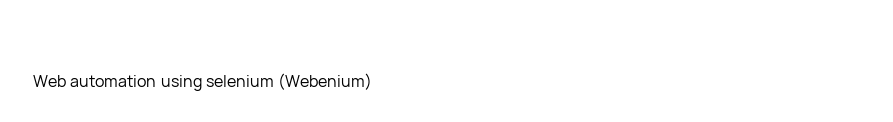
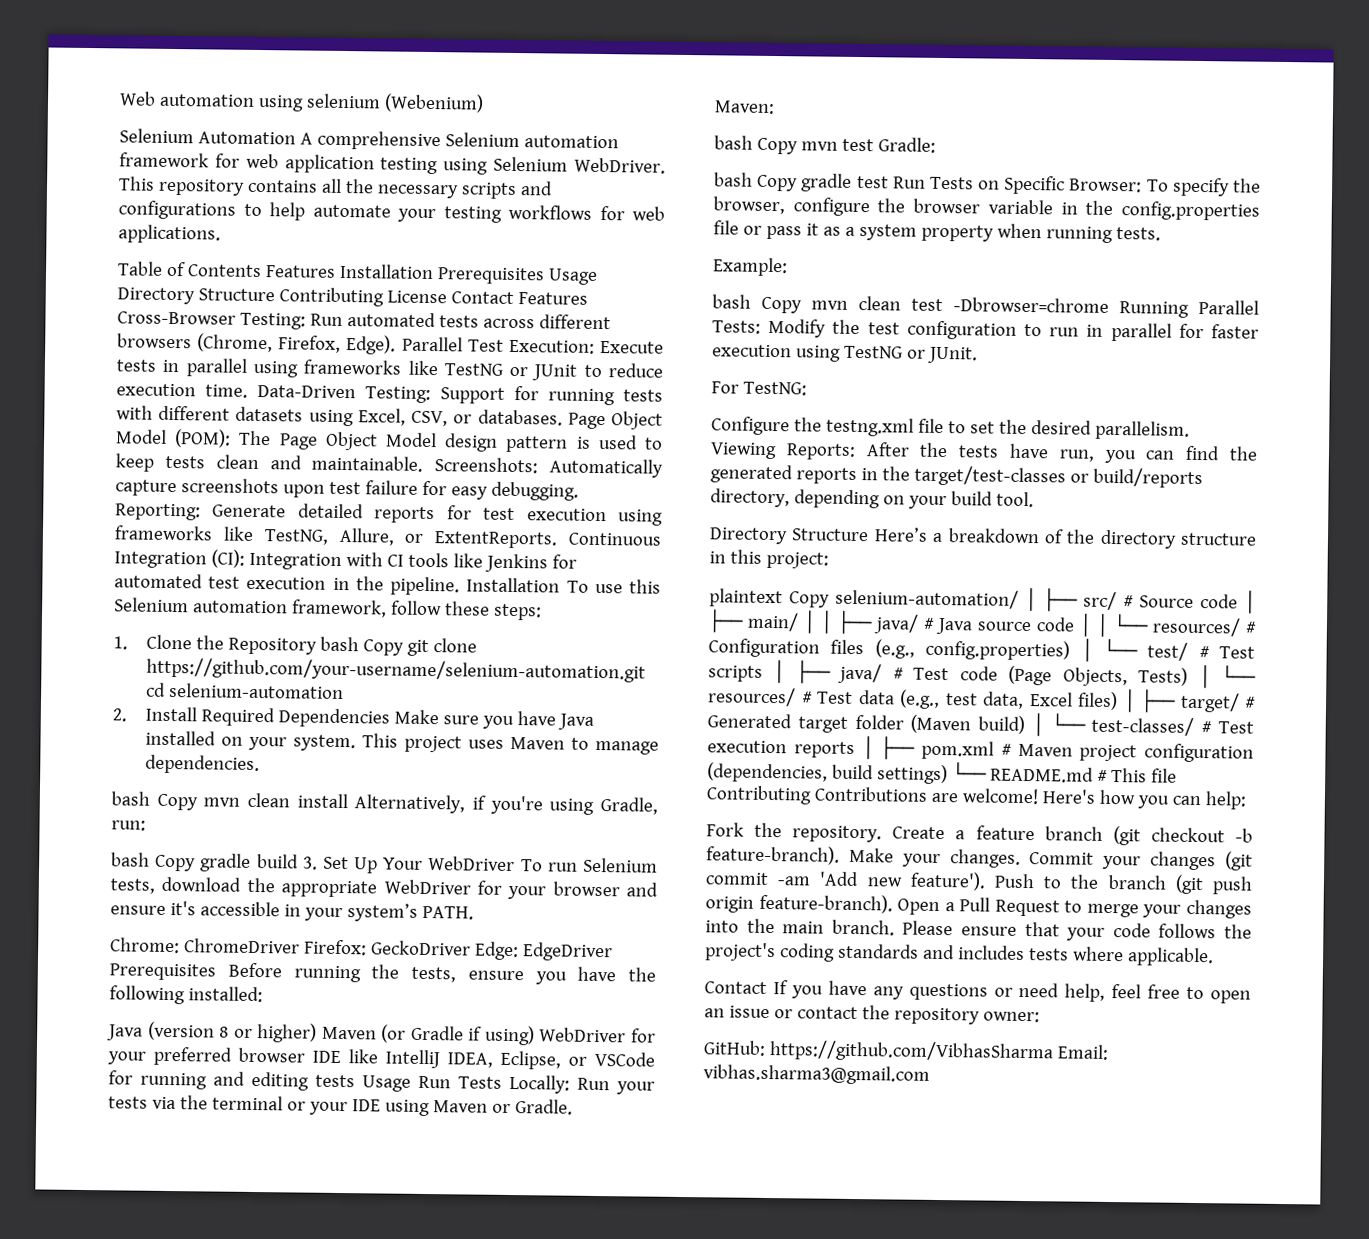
(373, 81) none -> [119,128,619,151] [119,152,666,175] [118,176,553,199] [118,200,665,223] [118,224,221,244] [117,261,598,285] [117,287,588,307] [117,311,611,330] [117,333,664,355] [116,358,663,381] [116,383,663,406] [116,405,663,430] [116,429,663,453] [115,453,663,478] [115,478,579,501] [115,503,663,526] [114,525,662,549] [114,549,577,573] [114,573,661,596] [114,597,542,621] [113,634,477,657] [145,657,646,683] [145,682,344,700] [112,706,594,730] [144,730,659,755] [144,754,260,775] [111,791,658,815] [111,820,146,831] [111,852,658,874] [110,876,658,900] [110,900,474,922] [110,937,613,962] [109,962,656,985] [109,985,263,1005] [107,1021,656,1046] [107,1046,655,1070] [108,1070,655,1095] [108,1095,573,1117] [714,100,775,115] [714,135,936,155] [714,172,1261,197] [713,196,1260,221] [713,220,1161,243] [713,257,788,277] [712,294,1259,318] [712,318,1259,342] [712,344,978,364] [711,381,807,396] [711,416,1190,440] [710,442,1258,464] [710,464,1203,489] [710,488,1034,510] [709,527,1257,549] [709,549,829,569] [709,587,1256,614] [708,609,1257,637] [708,638,1255,662] [708,660,1256,689] [707,687,1256,713] [707,713,1254,737] [707,736,1254,763] [707,762,1177,785] [706,785,1247,810] [706,822,1253,846] [706,845,1253,871] [705,871,1253,895] [705,893,1252,919] [705,918,1252,941] [705,942,1214,967] [704,980,1252,1004] [704,1005,1040,1025] [703,1040,1109,1063] [703,1064,930,1085] // Selenium Automation A comprehensive Selenium automation framework for web application testing using Selenium WebDriver. This repository contains all the necessary scripts and configurations to help automate your testing workflows for web applications. // Table of Contents Features Installation Prerequisites Usage Directory Structure Contributing License Contact Features Cross-Browser Testing: Run automated tests across different browsers (Chrome, Firefox, Edge). Parallel Test Execution: Execute tests in parallel using frameworks like TestNG or JUnit to reduce execution time. Data-Driven Testing: Support for running tests with different datasets using Excel, CSV, or databases. Page Object Model (POM): The Page Object Model design pattern is used to keep tests clean and maintainable. Screenshots: Automatically capture screenshots upon test failure for easy debugging. Reporting: Generate detailed reports for test execution using frameworks like TestNG, Allure, or ExtentReports. Continuous Integration (CI): Integration with CI tools like Jenkins for automated test execution in the pipeline. Installation To use this Selenium automation framework, follow these steps: // 1. Clone the Repository bash Copy git clone https://github.com/your-username/selenium-automation.git cd selenium-automation // 2. Install Required Dependencies Make sure you have Java installed on your system. This project uses Maven to manage dependencies. // bash Copy mvn clean install Alternatively, if you're using Gradle, run: // bash Copy gradle build 3. Set Up Your WebDriver To run Selenium tests, download the appropriate WebDriver for your browser and ensure it's accessible in your system’s PATH. // Chrome: ChromeDriver Firefox: GeckoDriver Edge: EdgeDriver Prerequisites Before running the tests, ensure you have the following installed: // Java (version 8 or higher) Maven (or Gradle if using) WebDriver for your preferred browser IDE like IntelliJ IDEA, Eclipse, or VSCode for running and editing tests Usage Run Tests Locally: Run your tests via the terminal or your IDE using Maven or Gradle. // Maven: // bash Copy mvn test Gradle: // bash Copy gradle test Run Tests on Specific Browser: To specify the browser, configure the browser variable in the config.properties file or pass it as a system property when running tests. // Example: // bash Copy mvn clean test -Dbrowser=chrome Running Parallel Tests: Modify the test configuration to run in parallel for faster execution using TestNG or JUnit. // For TestNG: // Configure the testng.xml file to set the desired parallelism. Viewing Reports: After the tests have run, you can find the generated reports in the target/test-classes or build/reports directory, depending on your build tool. // Directory Structure Here’s a breakdown of the directory structure in this project: // plaintext Copy selenium-automation/ │ ├── src/ # Source code │ ├── main/ │ │ ├── java/ # Java source code │ │ └── resources/ # Configuration files (e.g., config.properties) │ └── test/ # Test scripts │ ├── java/ # Test code (Page Objects, Tests) │ └── resources/ # Test data (e.g., test data, Excel files) │ ├── target/ # Generated target folder (Maven build) │ └── test-classes/ # Test execution reports │ ├── pom.xml # Maven project configuration (dependencies, build settings) └── README.md # This file Contributing Contributions are welcome! Here's how you can help: // Fork the repository. Create a feature branch (git checkout -b feature-branch). Make your changes. Commit your changes (git commit -am 'Add new feature'). Push to the branch (git push origin feature-branch). Open a Pull Request to merge your changes into the main branch. Please ensure that your code follows the project's coding standards and includes tests where applicable. // Contact If you have any questions or need help, feel free to open an issue or contact the repository owner: // GitHub: https://github.com/VibhasSharma Email: vibhas.sharma3@gmail.com

